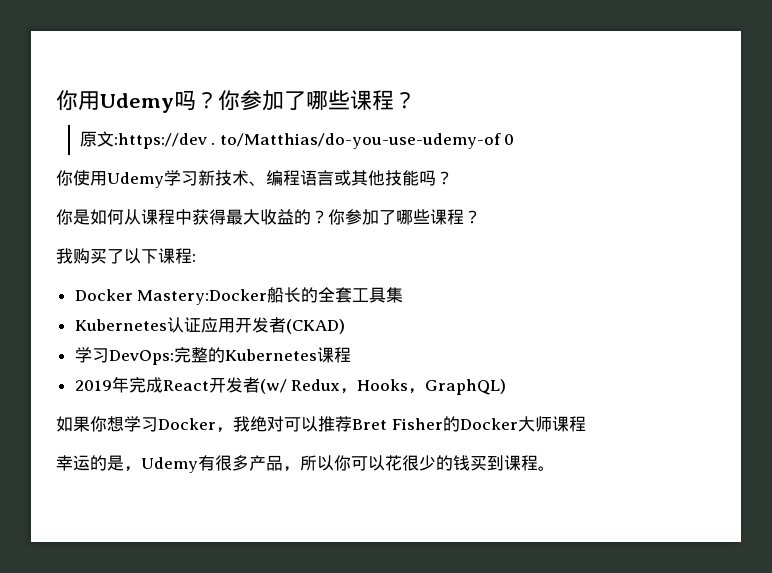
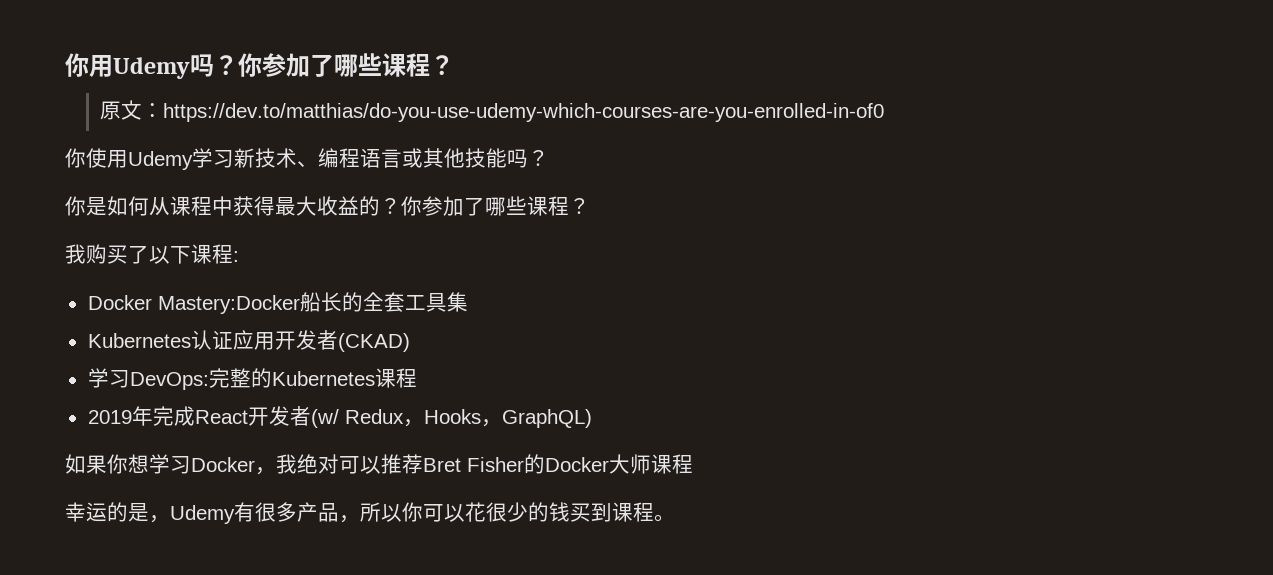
[113,133,515,149] :https://dev . to/Matthias/do-you-use-udemy-of 0 -> [142,103,885,122] ：https://dev.to/matthias/do-you-use-udemy-which-courses-are-you-enrolled-in-of0

